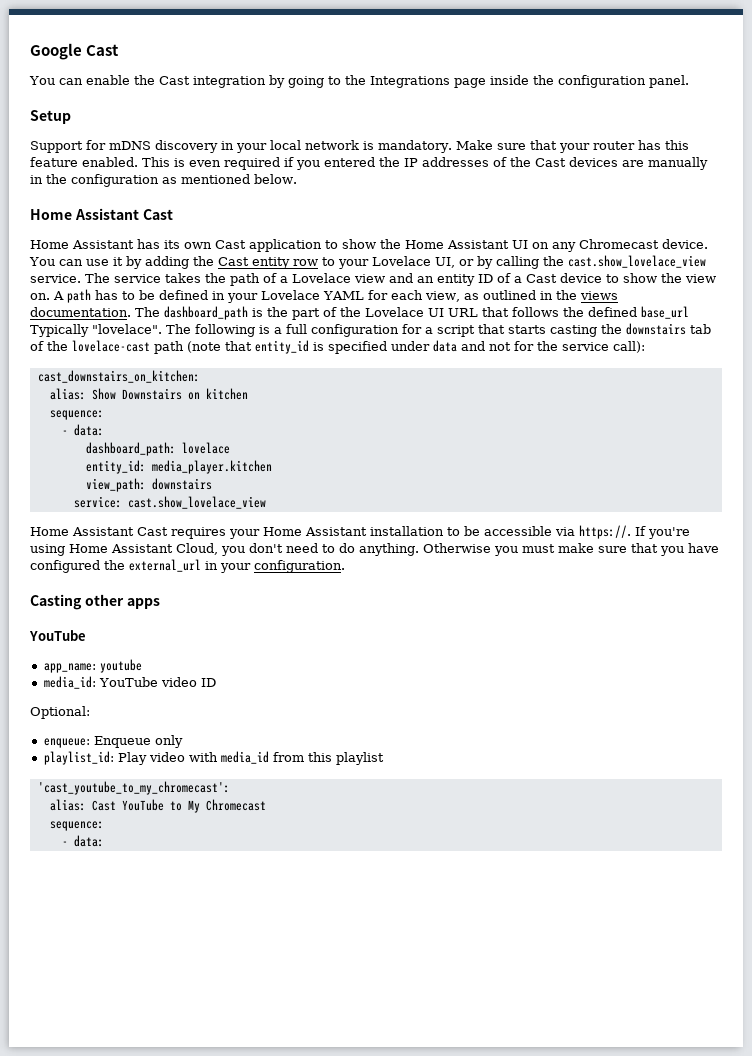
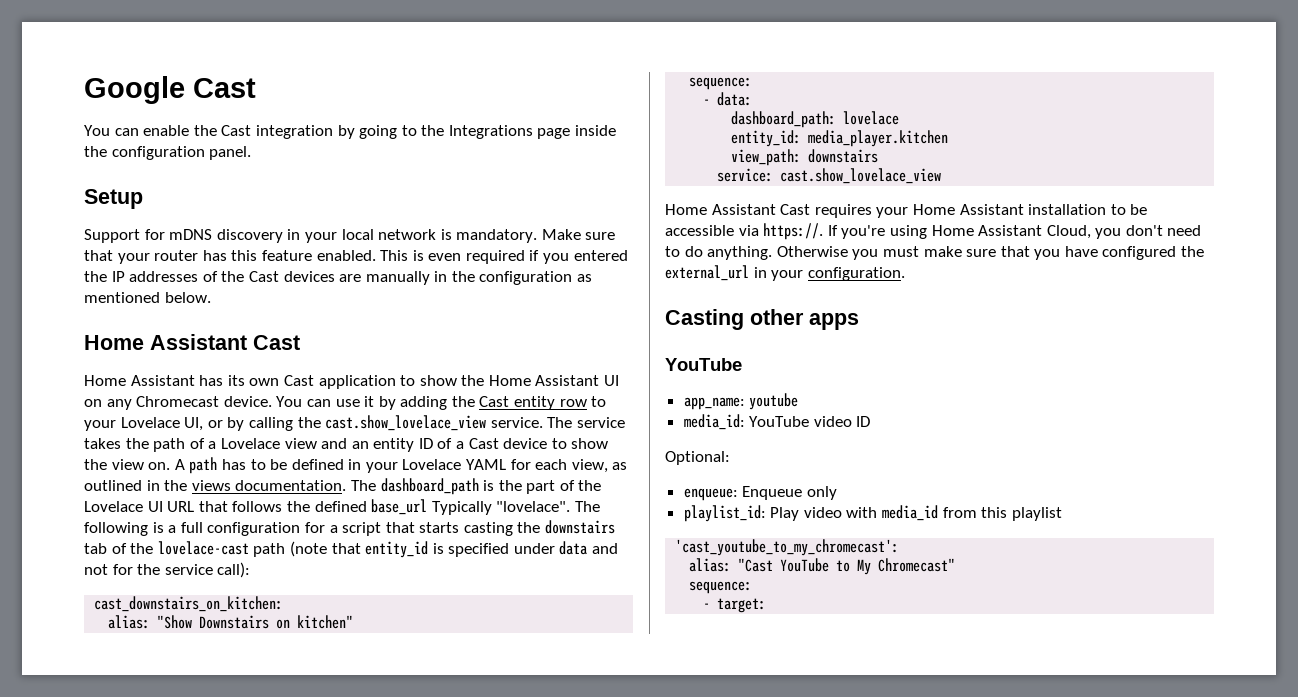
[91,388,116,400] Show -> [157,615,193,629] "Show
[205,388,248,400] kitchen -> [297,615,354,629] kitchen"
[91,800,116,811] Cast -> [738,558,774,572] "Cast
[205,799,266,811] [49,821,104,831] [61,835,104,847] Chromecast // sequence: // - data: -> [878,558,956,572] [689,581,753,594] [703,598,767,613] Chromecast" // sequence: // - target:

